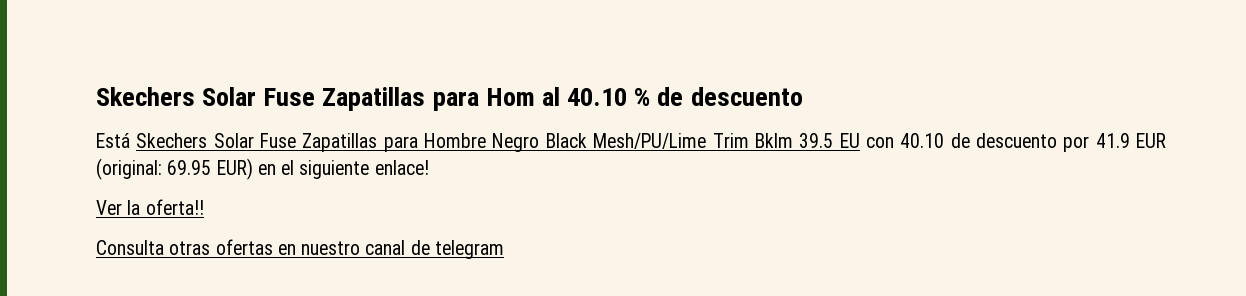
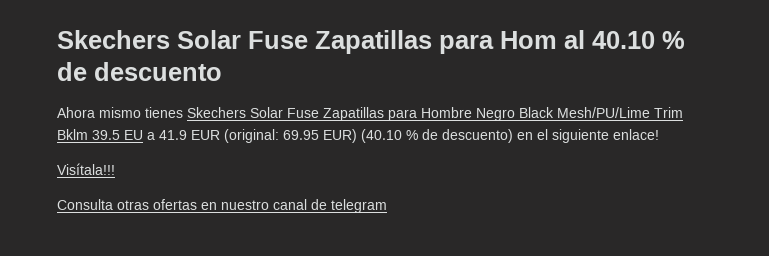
[96,133,130,148] Está -> [57,107,183,118] Ahora mismo tienes
[865,133,1090,152] con 40.10 de descuento por -> [147,132,155,140] a
(253, 169) none -> [361,129,513,143] (40.10 % de descuento)
[96,199,204,215] Ver la oferta!! -> [57,163,115,175] Visítala!!!

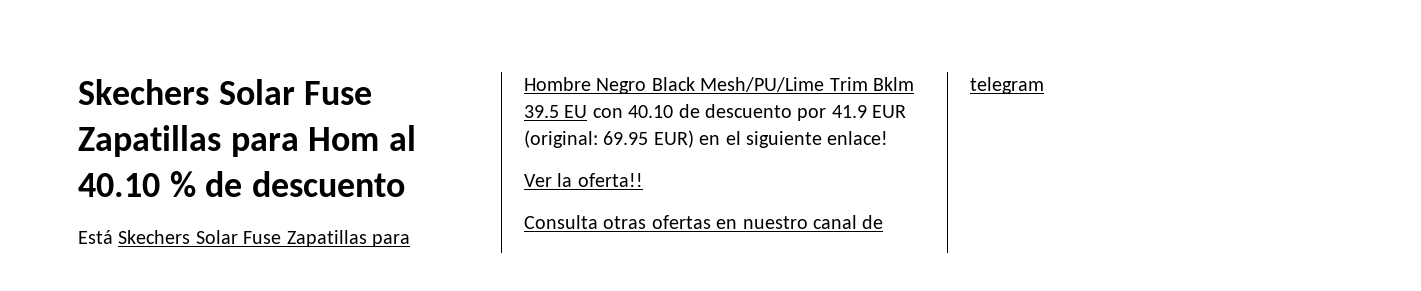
[57,107,183,118] Ahora mismo tienes -> [78,230,113,244] Está
[147,132,155,140] a -> [592,104,827,121] con 40.10 de descuento por
[361,129,513,143] (40.10 % de descuento) -> (694, 139) none
[57,163,115,175] Visítala!!! -> [524,173,643,187] Ver la oferta!!

